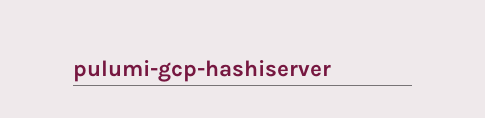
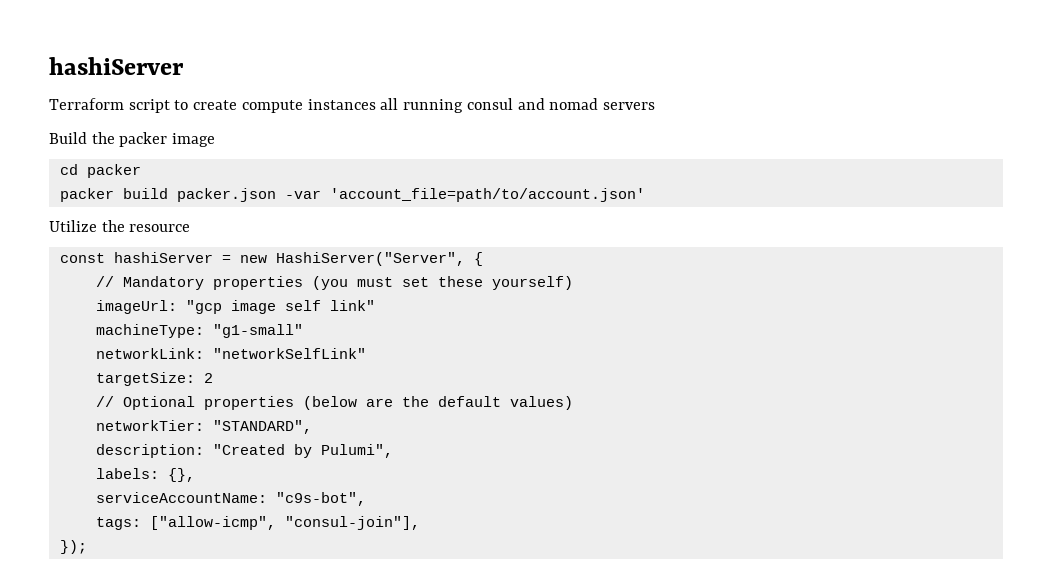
[73,60,331,82] pulumi-gcp-hashiserver -> [49,57,184,75] [49,98,655,113] [49,132,216,147] [59,164,141,178] [59,188,645,202] [49,220,191,232] [59,252,483,266] [95,276,573,290] [95,300,375,314] [95,324,303,338] [95,348,366,359] [95,372,213,386] [95,396,573,410] [95,420,312,434] [95,444,393,458] [95,468,195,482] [95,492,366,506] [95,516,420,530] [59,540,87,554] hashiServer // Terraform script to create compute instances all running consul and nomad servers // Build the packer image // cd packer // packer build packer.json -var 'account_file=path/to/account.json' // Utilize the resource // const hashiServer = new HashiServer("Server", { // // Mandatory properties (you must set these yourself) // imageUrl: "gcp image self link" // machineType: "g1-small" // networkLink: "networkSelfLink" // targetSize: 2 // // Optional properties (below are the default values) // networkTier: "STANDARD", // description: "Created by Pulumi", // labels: {}, // serviceAccountName: "c9s-bot", // tags: ["allow-icmp", "consul-join"], // });

